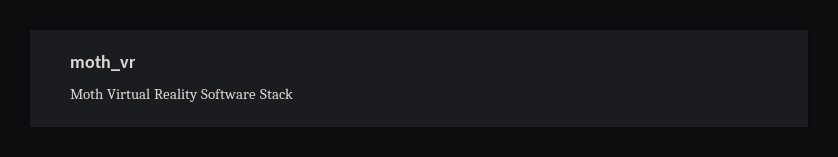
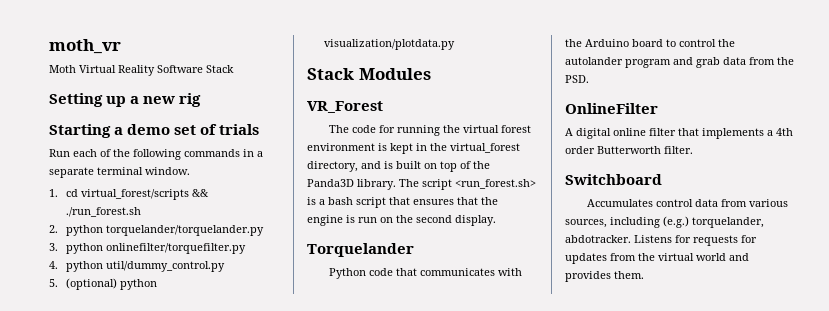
(293, 93) none -> [49,93,202,107] [49,124,260,138] [49,149,263,160] [49,167,190,178] [49,189,210,200] [66,207,142,217] [49,225,265,236] [49,243,247,254] [49,261,226,272] [49,278,158,290] [324,39,456,50] [307,68,431,80] [307,101,383,113] [328,125,531,136] [307,143,520,154] [307,161,490,172] [307,179,536,190] [307,197,498,208] [307,215,496,226] [307,243,414,257] [328,268,522,279] [565,39,735,47] [565,57,794,68] [565,75,589,83] [565,103,658,114] [565,128,793,139] [565,146,693,154] [565,174,662,185] [586,199,788,207] [565,216,764,228] [565,235,757,246] [565,253,749,264] [565,271,644,282] // Setting up a new rig // Starting a demo set of trials // Run each of the following commands in a separate terminal window. // 1. cd virtual_forest/scripts && ./run_forest.sh // 2. python torquelander/torquelander.py // 3. python onlinefilter/torquefilter.py // 4. python util/dummy_control.py // 5. (optional) python visualization/plotdata.py // Stack Modules // VR_Forest // The code for running the virtual forest environment is kept in the virtual_forest directory, and is built on top of the Panda3D library. The script <run_forest.sh> is a bash script that ensures that the engine is run on the second display. // Torquelander // Python code that communicates with the Arduino board to control the autolander program and grab data from the PSD. // OnlineFilter // A digital online filter that implements a 4th order Butterworth filter. // Switchboard // Accumulates control data from various sources, including (e.g.) torquelander, abdotracker. Listens for requests for updates from the virtual world and provides them.

